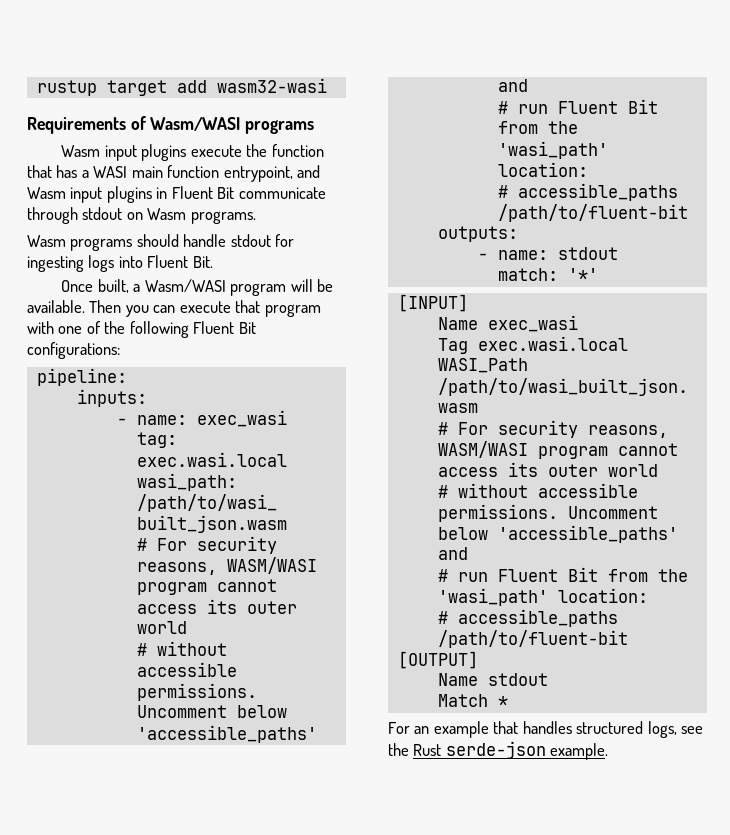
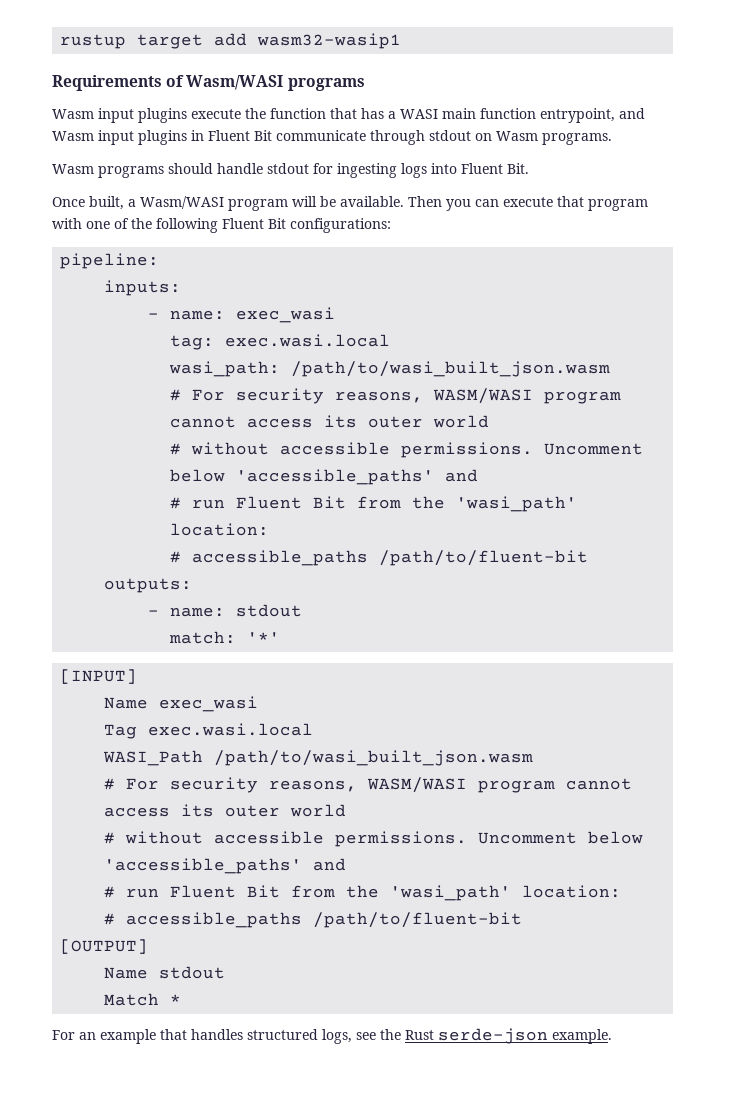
[216,78,327,93] wasm32-wasi -> [257,33,402,49] wasm32-wasip1

